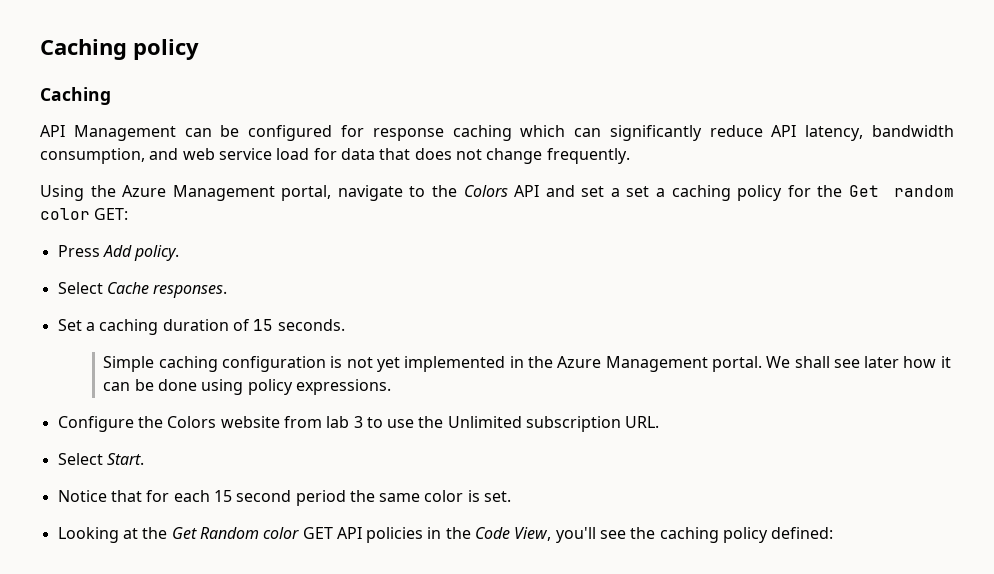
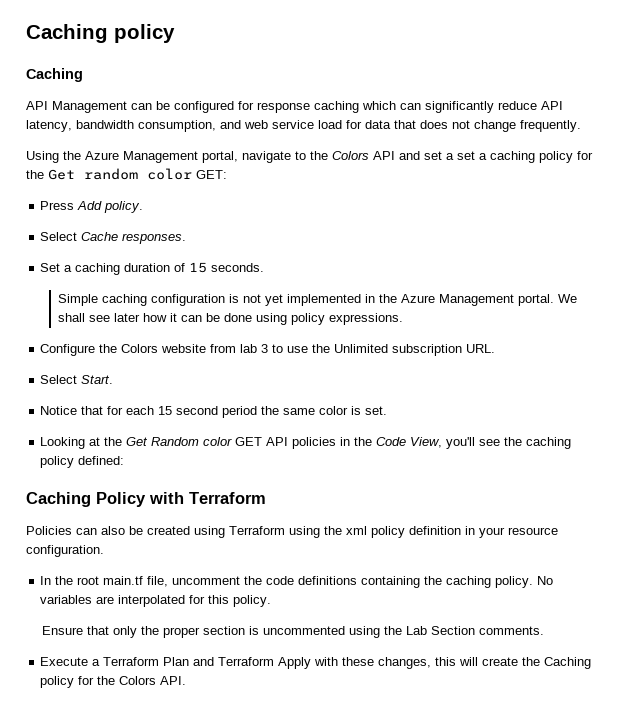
(834, 533) none -> [26,492,266,507] [26,526,558,538] [26,545,104,557] [40,576,554,588] [40,595,272,607] [42,626,545,638] [40,657,592,669] [40,676,187,688] // Caching Policy with Terraform // Policies can also be created using Terraform using the xml policy definition in your resource configuration. // In the root main.tf file, uncomment the code definitions containing the caching policy. No variables are interpolated for this policy. // Ensure that only the proper section is uncommented using the Lab Section comments. // Execute a Terraform Plan and Terraform Apply with these changes, this will create the Caching policy for the Colors API.

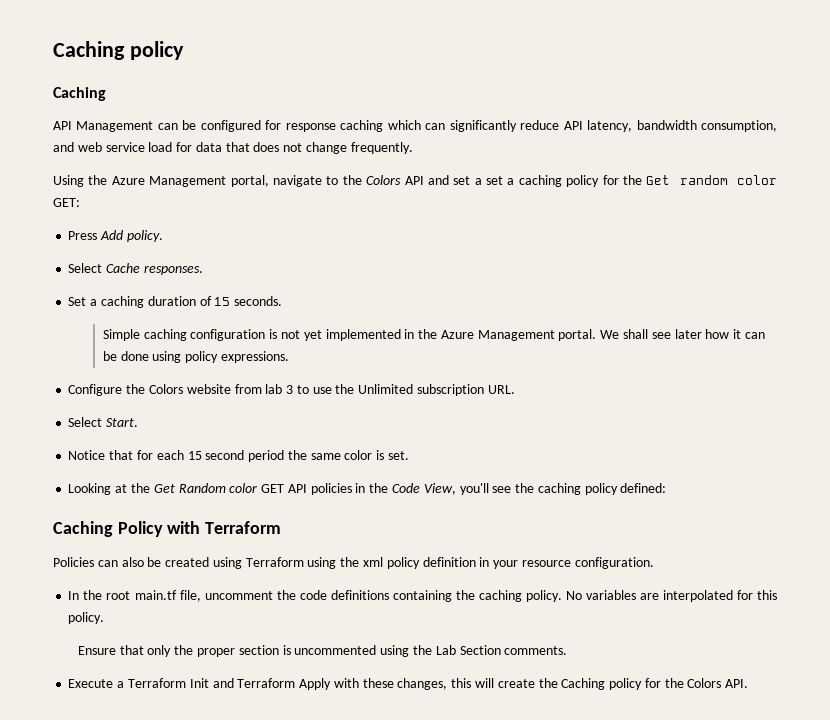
[163,657,190,666] Plan -> [189,678,209,688] Init

